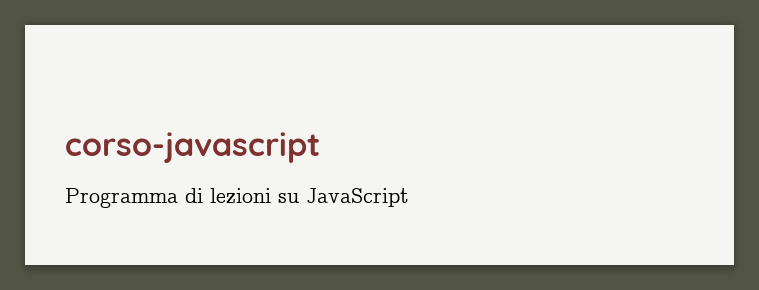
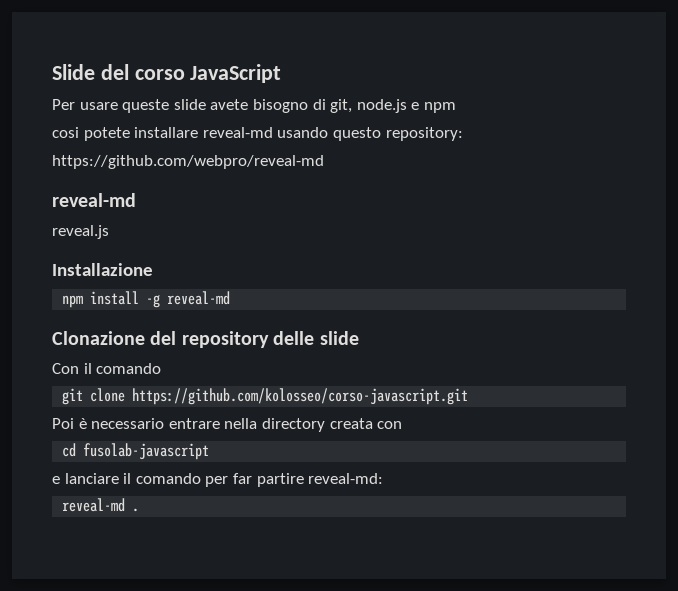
[65,132,320,163] [65,188,409,208] corso-javascript // Programma di lezioni su JavaScript -> [52,64,282,83] [52,99,456,113] [52,127,463,141] [52,155,324,169] [52,193,136,207] [52,225,109,239] [52,263,153,276] [62,291,231,308] [52,331,359,348] [52,363,162,374] [62,388,469,405] [52,418,403,432] [62,443,210,460] [52,473,384,487] [62,498,140,512] Slide del corso JavaScript // Per usare queste slide avete bisogno di git, node.js e npm // cosi potete installare reveal-md usando questo repository: // https://github.com/webpro/reveal-md // reveal-md // reveal.js // Installazione // npm install -g reveal-md // Clonazione del repository delle slide // Con il comando // git clone https://github.com/kolosseo/corso-javascript.git // Poi è necessario entrare nella directory creata con // cd fusolab-javascript // e lanciare il comando per far partire reveal-md: // reveal-md .

